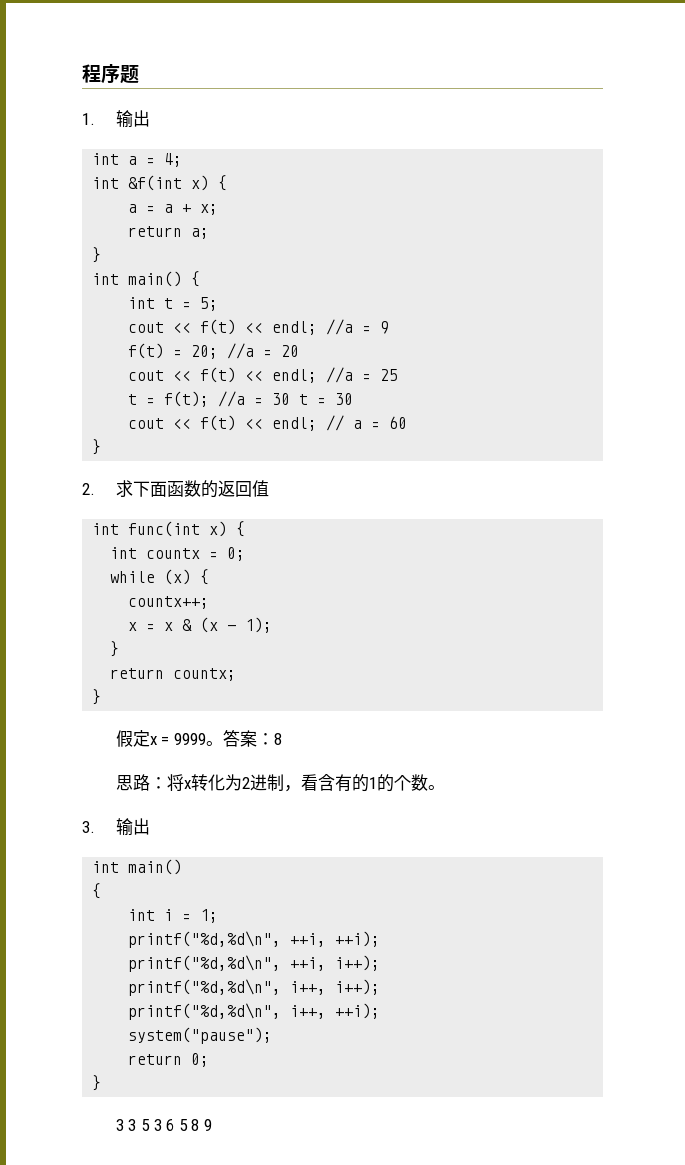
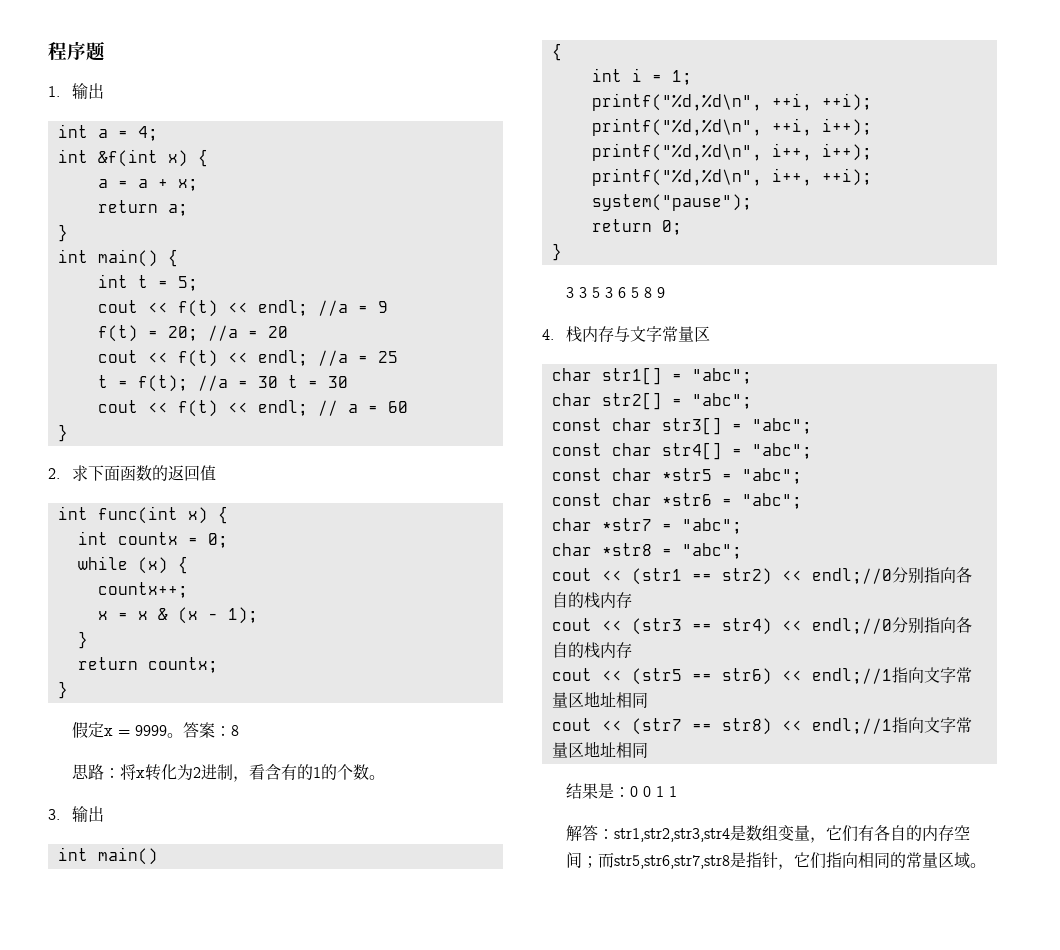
(212, 1125) none -> [542,326,710,342] [551,367,752,385] [551,392,752,410] [551,417,812,435] [551,442,812,460] [551,468,802,484] [551,493,802,509] [551,518,742,534] [551,543,742,559] [551,567,972,585] [551,592,632,608] [551,617,972,635] [551,642,632,658] [551,667,972,685] [551,691,648,708] [551,717,972,735] [551,741,648,758] [565,783,677,799] [565,825,970,843] [565,852,986,870] // 4.栈内存与文字常量区 // char str1[] = "abc"; // char str2[] = "abc"; // const char str3[] = "abc"; // const char str4[] = "abc"; // const char *str5 = "abc"; // const char *str6 = "abc"; // char *str7 = "abc"; // char *str8 = "abc"; // cout << (str1 == str2) << endl;//0分别指向各自的栈内存 // cout << (str3 == str4) << endl;//0分别指向各自的栈内存 // cout << (str5 == str6) << endl;//1指向文字常量区地址相同 // cout << (str7 == str8) << endl;//1指向文字常量区地址相同 // 结果是：0 0 1 1 // 解答：str1,str2,str3,str4是数组变量，它们有各自的内存空间；而str5,str6,str7,str8是指针，它们指向相同的常量区域。

